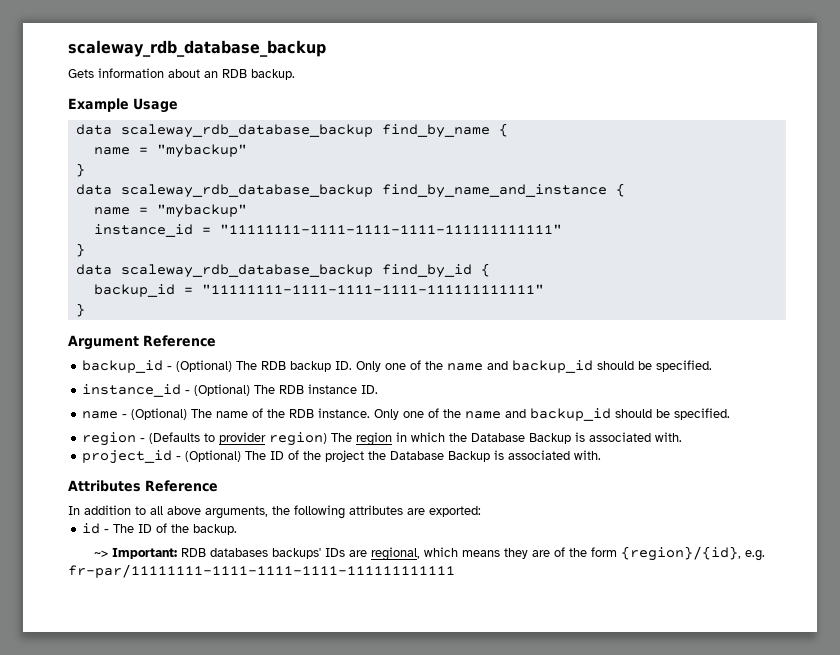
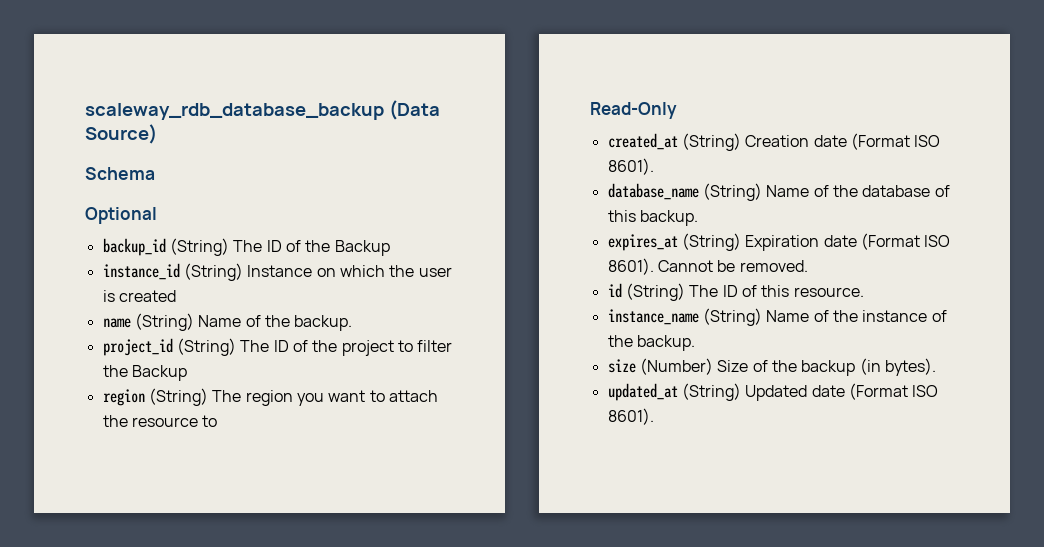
[68,40,326,57] [68,68,295,80] [68,98,178,113] [75,123,508,138] [93,144,247,158] [75,163,85,177] [75,183,625,198] [93,204,247,218] [93,224,562,237] [75,243,85,257] [75,263,490,278] [93,284,544,297] [75,303,85,317] [68,335,216,350] [82,360,713,373] [82,384,379,397] [82,408,731,421] [82,432,683,446] scaleway_rdb_database_backup // Gets information about an RDB backup. // Example Usage // data scaleway_rdb_database_backup find_by_name { // name = "mybackup" // } // data scaleway_rdb_database_backup find_by_name_and_instance { // name = "mybackup" // instance_id = "11111111-1111-1111-1111-111111111111" // } // data scaleway_rdb_database_backup find_by_id { // backup_id = "11111111-1111-1111-1111-111111111111" // } // Argument Reference // backup_id - (Optional) The RDB backup ID. Only one of the name and backup_id should be specified. // instance_id - (Optional) The RDB instance ID. // name - (Optional) The name of the RDB instance. Only one of the name and backup_id should be specified. // region - (Defaults to provider region) The region in which the Database Backup is associated with. -> [85,100,440,120] [85,124,157,144] [85,167,155,180] [85,207,157,224] [102,238,390,256] [102,263,452,281] [102,290,176,302] [102,313,353,331] scaleway_rdb_database_backup (Data Source) // Schema // Optional // backup_id (String) The ID of the Backup // instance_id (String) Instance on which the user is created // name (String) Name of the backup.
[176,450,242,462] - (Optional) -> [176,338,236,356] (String)
[368,450,602,462] [68,480,218,492] [68,505,481,519] the Database Backup is associated with. // Attributes Reference // In addition to all above arguments, the following attributes are exported: -> [397,340,453,352] [102,365,187,381] [102,388,438,406] [102,415,218,427] [590,102,677,119] [607,133,941,151] [607,158,654,175] [607,183,950,201] [607,210,698,226] [607,233,951,251] [607,258,808,275] to filter the Backup // region (String) The region you want to attach the resource to // Read-Only // created_at (String) Creation date (Format ISO 8601). // database_name (String) Name of the database of this backup. // expires_at (String) Expiration date (Format ISO 8601). Cannot be removed.
[104,523,238,535] [94,546,766,561] [68,564,455,578] - The ID of the backup. // ~> Important: RDB databases backups' IDs are regional, which means they are of the form {region}/{id}, e.g. fr-par/11111111-1111-1111-1111-111111111111 -> [625,283,864,301] [607,308,947,326] [607,335,695,351] [607,358,936,376] [607,383,939,401] [607,408,654,425] (String) The ID of this resource. // instance_name (String) Name of the instance of the backup. // size (Number) Size of the backup (in bytes). // updated_at (String) Updated date (Format ISO 8601).

